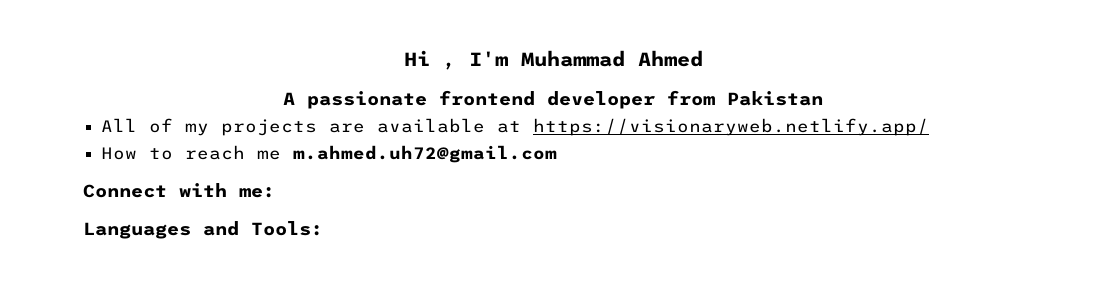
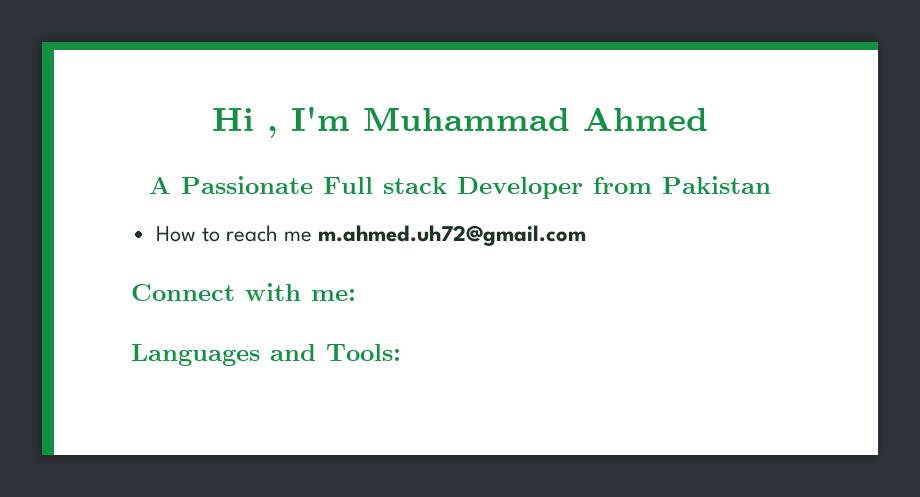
[307,90,823,109] [101,118,930,136] passionate frontend developer from Pakistan // All of my projects are available at https://visionaryweb.netlify.app/ -> [181,176,771,199] Passionate Full stack Developer from Pakistan

